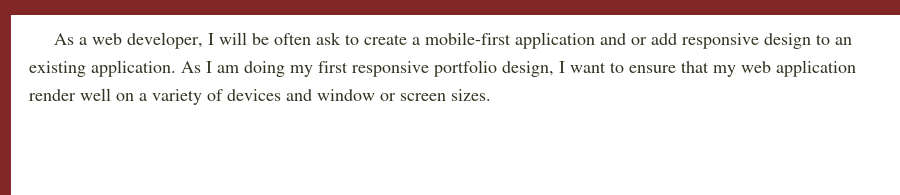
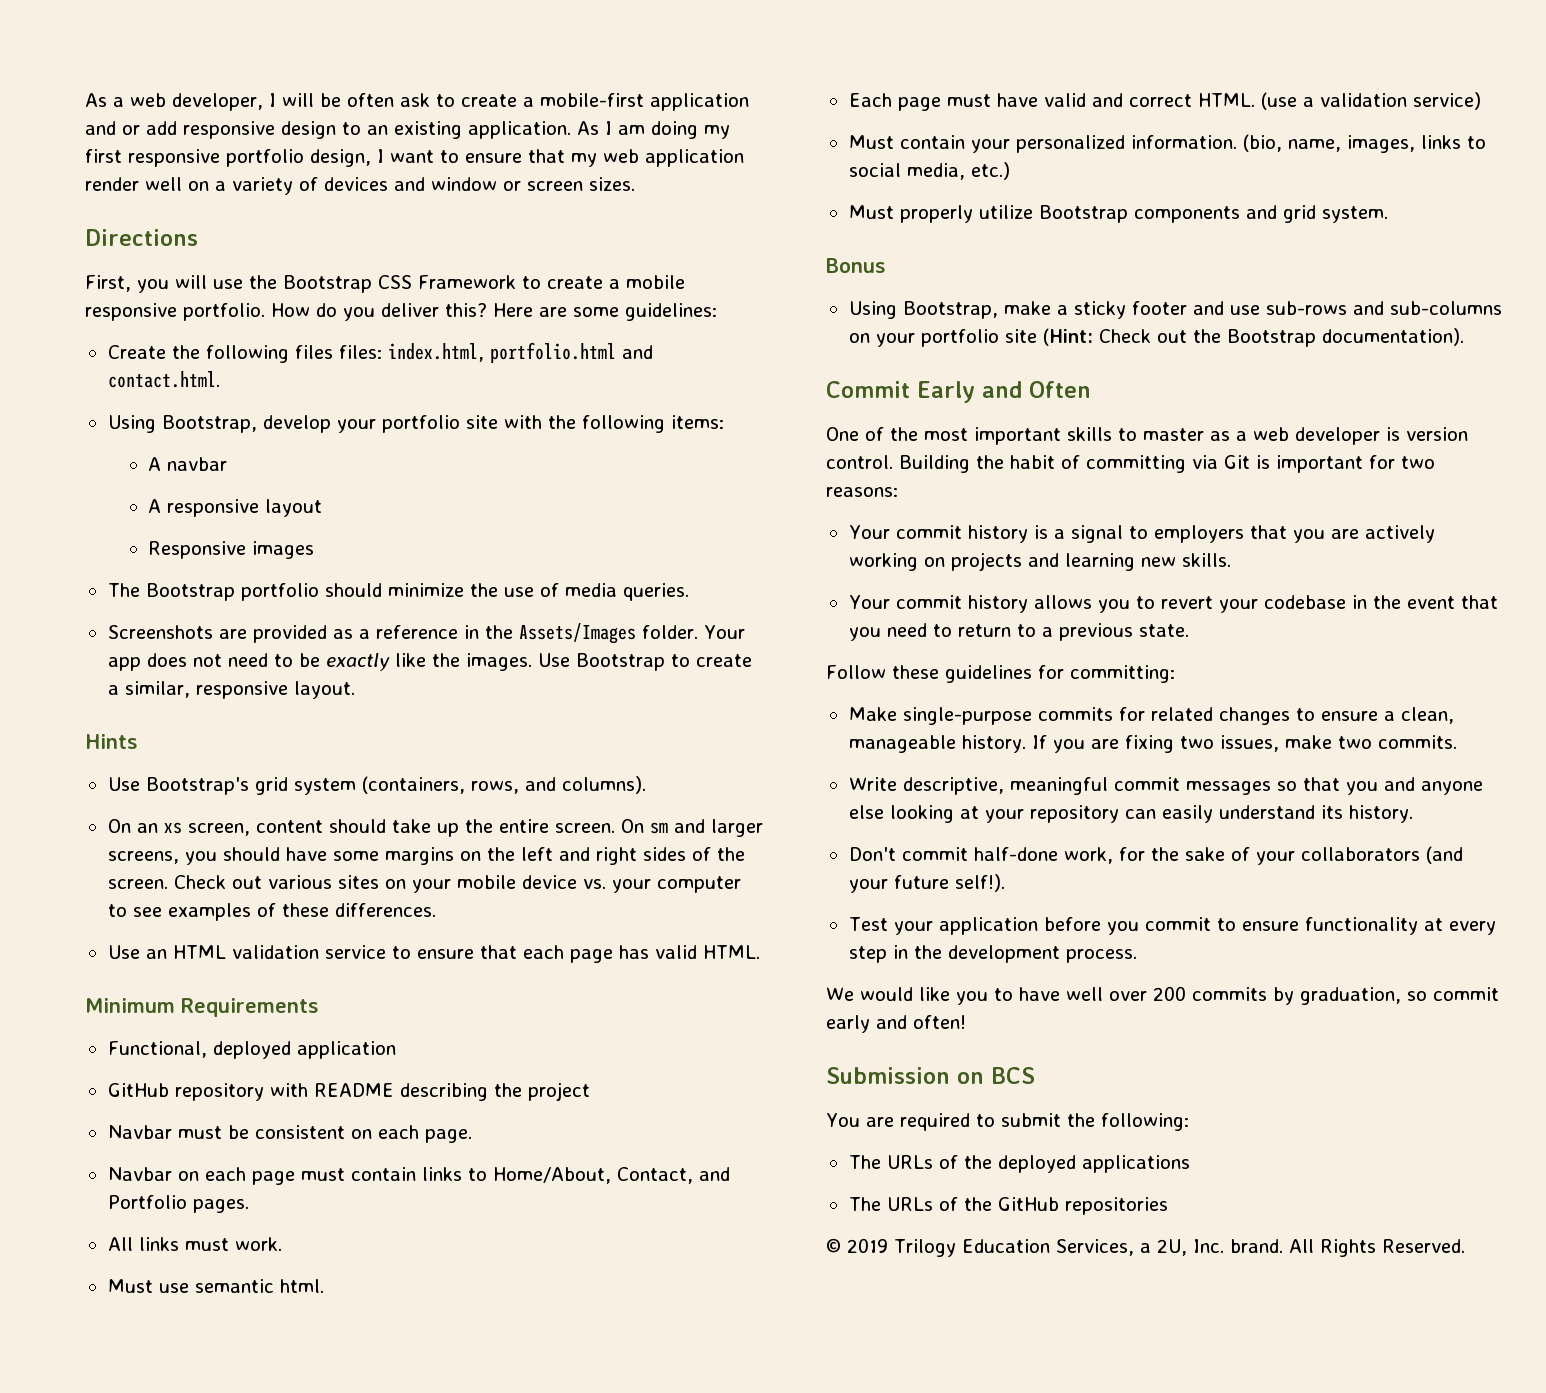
(491, 95) none -> [85,229,198,246] [85,275,685,293] [85,303,717,321] [107,342,653,363] [107,371,220,388] [107,415,724,433] [148,457,228,471] [148,499,323,517] [148,541,315,559] [107,583,689,601] [107,623,745,644] [107,653,752,671] [107,681,355,699] [85,734,138,749] [107,776,646,795] [107,819,763,837] [107,847,745,865] [107,875,741,893] [107,903,436,921] [107,945,760,963] [85,998,319,1017] [107,1041,396,1059] [107,1082,590,1101] [107,1125,472,1143] [107,1167,730,1185] [107,1195,249,1213] [107,1237,282,1251] [107,1279,324,1293] [848,92,1481,111] [848,134,1486,153] [848,162,1010,180] [848,205,1388,223] [826,258,886,273] [848,301,1502,319] [848,328,1464,347] [826,381,1091,403] [826,427,1468,445] [826,455,1435,473] [826,487,898,497] [848,525,1435,543] [848,552,1231,571] [848,595,1498,613] [848,623,1189,641] [826,665,1175,683] [848,707,1454,725] [848,735,1457,753] [848,777,1483,795] [848,805,1413,823] [848,846,1463,865] [848,874,1005,893] [848,917,1496,935] [848,945,1137,963] [826,986,1499,1005] [826,1015,966,1033] [826,1067,1035,1084] [826,1113,1189,1131] [848,1155,1190,1173] [848,1197,1168,1215] [826,1238,1465,1257] // Directions // First, you will use the Bootstrap CSS Framework to create a mobile responsive portfolio. How do you deliver this? Here are some guidelines: // Create the following files files: index.html, portfolio.html and contact.html. // Using Bootstrap, develop your portfolio site with the following items: // A navbar // A responsive layout // Responsive images // The Bootstrap portfolio should minimize the use of media queries. // Screenshots are provided as a reference in the Assets/Images folder. Your app does not need to be exactly like the images. Use Bootstrap to create a similar, responsive layout. // Hints // Use Bootstrap's grid system (containers, rows, and columns). // On an xs screen, content should take up the entire screen. On sm and larger screens, you should have some margins on the left and right sides of the screen. Check out various sites on your mobile device vs. your computer to see examples of these differences. // Use an HTML validation service to ensure that each page has valid HTML. // Minimum Requirements // Functional, deployed application // GitHub repository with README describing the project // Navbar must be consistent on each page. // Navbar on each page must contain links to Home/About, Contact, and Portfolio pages. // All links must work. // Must use semantic html. // Each page must have valid and correct HTML. (use a validation service) // Must contain your personalized information. (bio, name, images, links to social media, etc.) // Must properly utilize Bootstrap components and grid system. // Bonus // Using Bootstrap, make a sticky footer and use sub-rows and sub-columns on your portfolio site (Hint: Check out the Bootstrap documentation). // Commit Early and Often // One of the most important skills to master as a web developer is version control. Building the habit of committing via Git is important for two reasons: // Your commit history is a signal to employers that you are actively working on projects and learning new skills. // Your commit history allows you to revert your codebase in the event that you need to return to a previous state. // Follow these guidelines for committing: // Make single-purpose commits for related changes to ensure a clean, manageable history. If you are fixing two issues, make two commits. // Write descriptive, meaningful commit messages so that you and anyone else looking at your repository can easily understand its history. // Don't commit half-done work, for the sake of your collaborators (and your future self!). // Test your application before you commit to ensure functionality at every step in the development process. // We would like you to have well over 200 commits by graduation, so commit early and often! // Submission on BCS // You are required to submit the following: // The URLs of the deployed applications // The URLs of the GitHub repositories // © 2019 Trilogy Education Services, a 2U, Inc. brand. All Rights Reserved.

